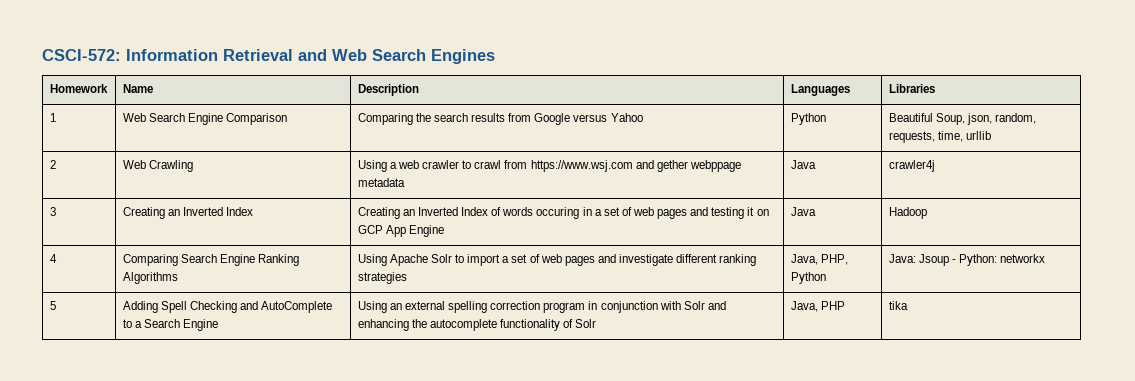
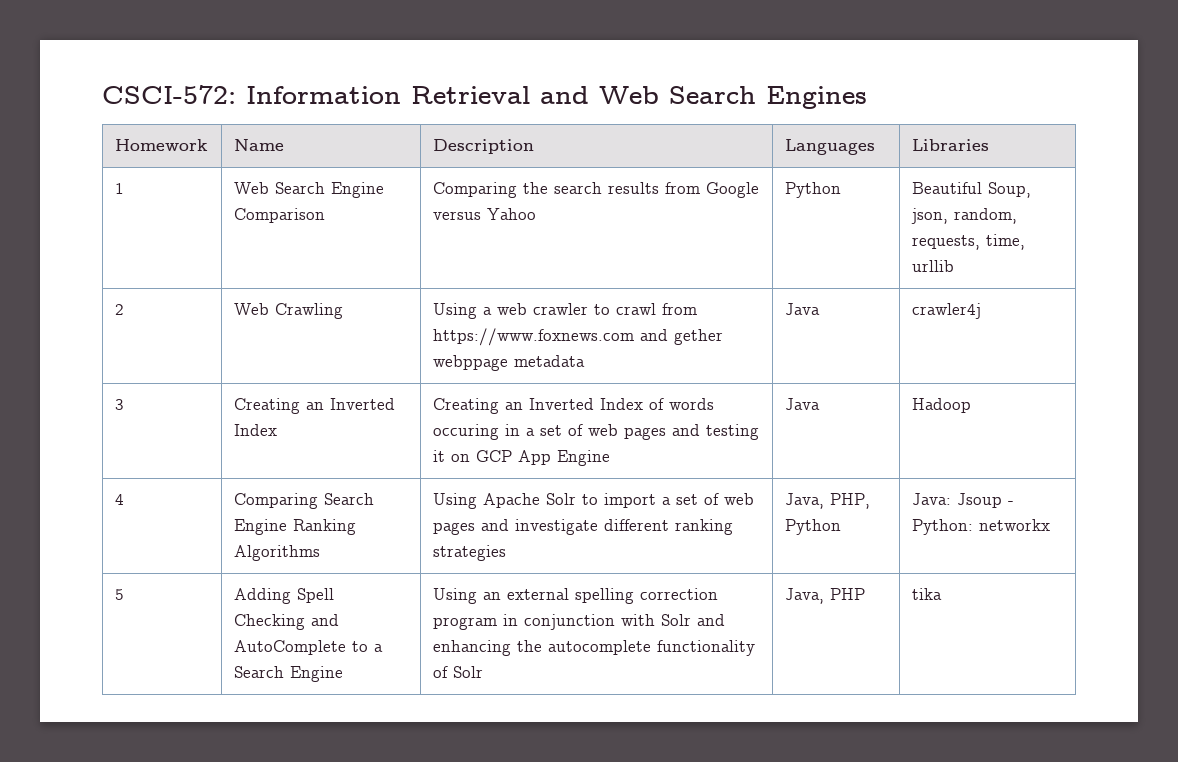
[530,160,633,172] https://www.wsj.com -> [433,328,635,346] https://www.foxnews.com

